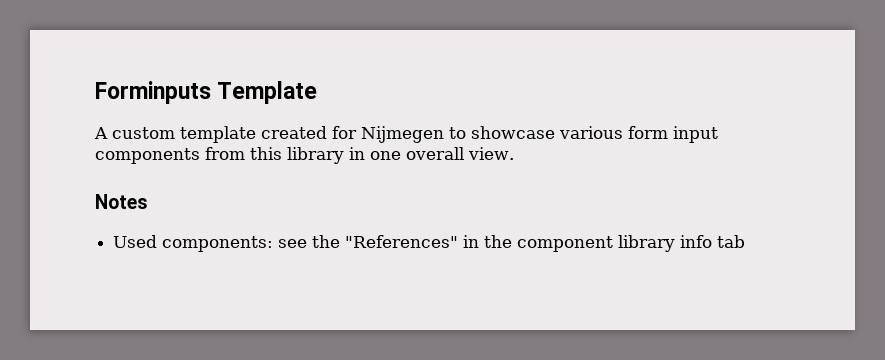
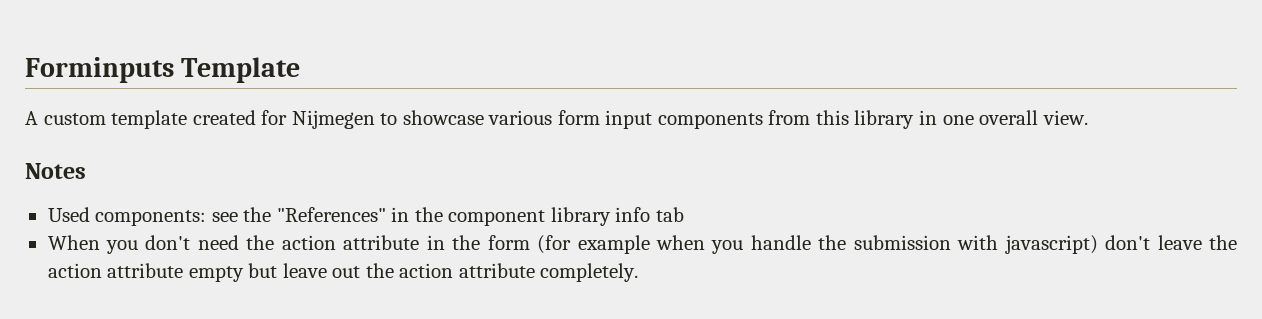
(746, 241) none -> [47,235,1238,254] [47,263,639,282] // When you don't need the action attribute in the form (for example when you handle the submission with javascript) don't leave the action attribute empty but leave out the action attribute completely.

